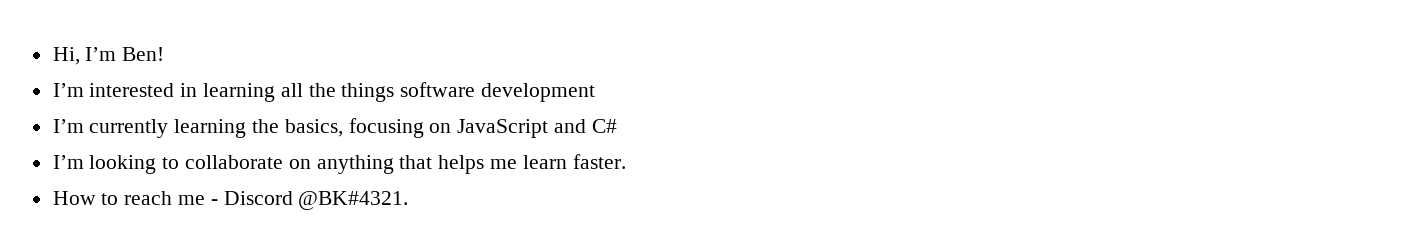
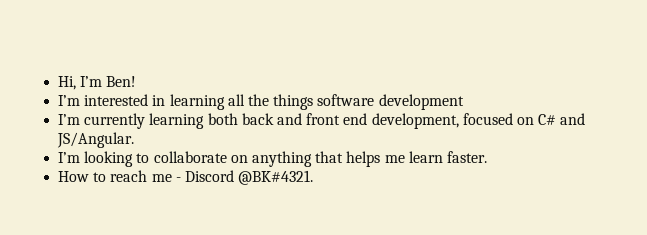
[252,118,617,138] the basics, focusing on JavaScript and C# -> [207,113,586,129] [57,132,135,148] both back and front end development, focused on C# and JS/Angular.

